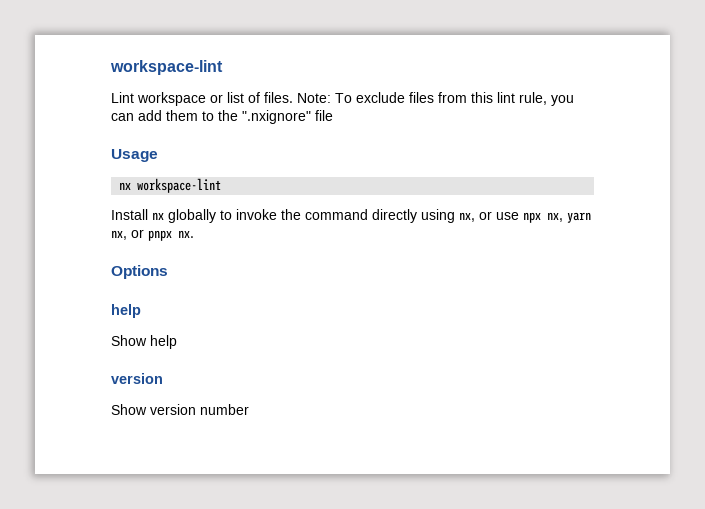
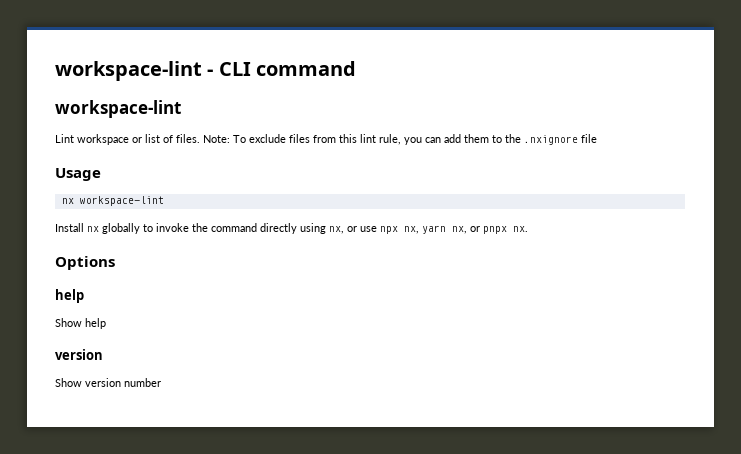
[110,60,223,75] workspace-lint -> [55,61,357,81] [55,100,181,118] workspace-lint - CLI command // workspace-lint
[242,110,311,124] ".nxignore" -> [524,135,578,145] .nxignore

